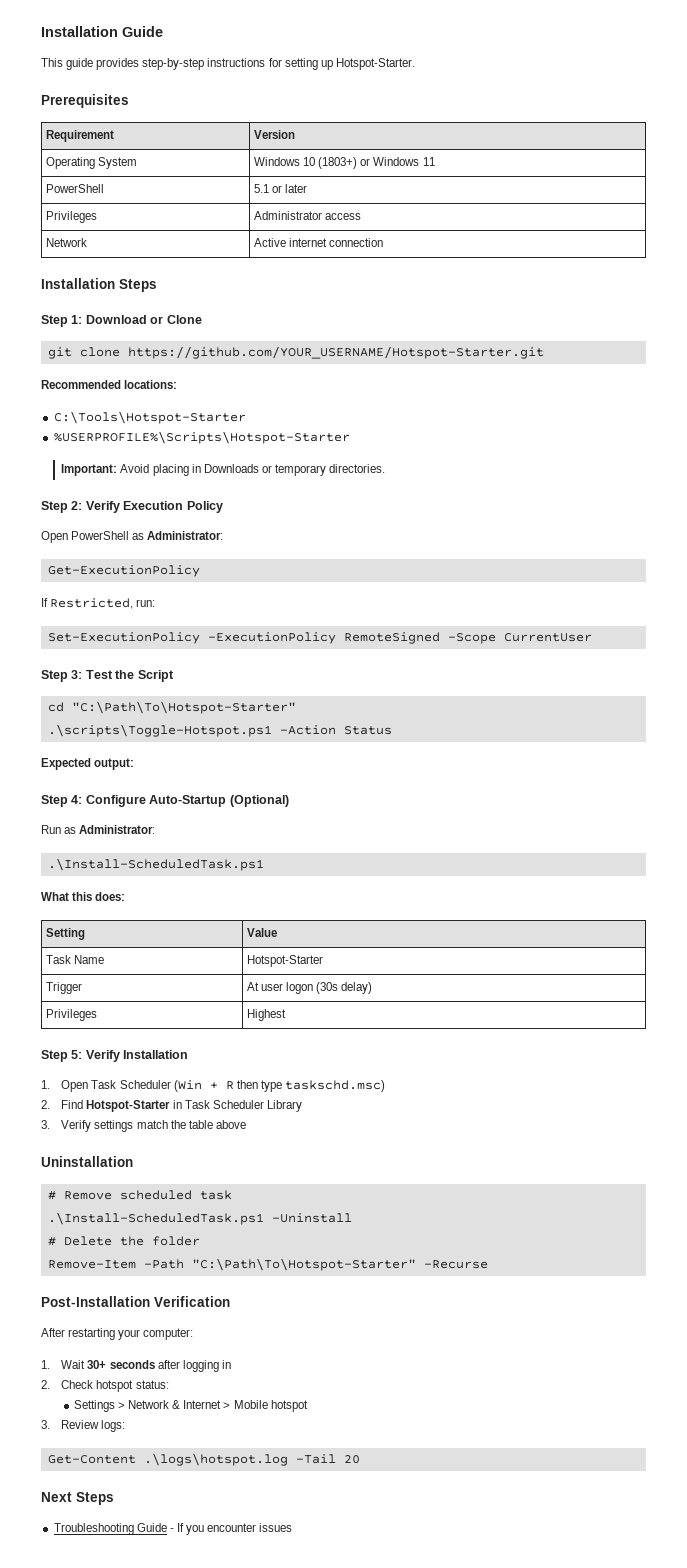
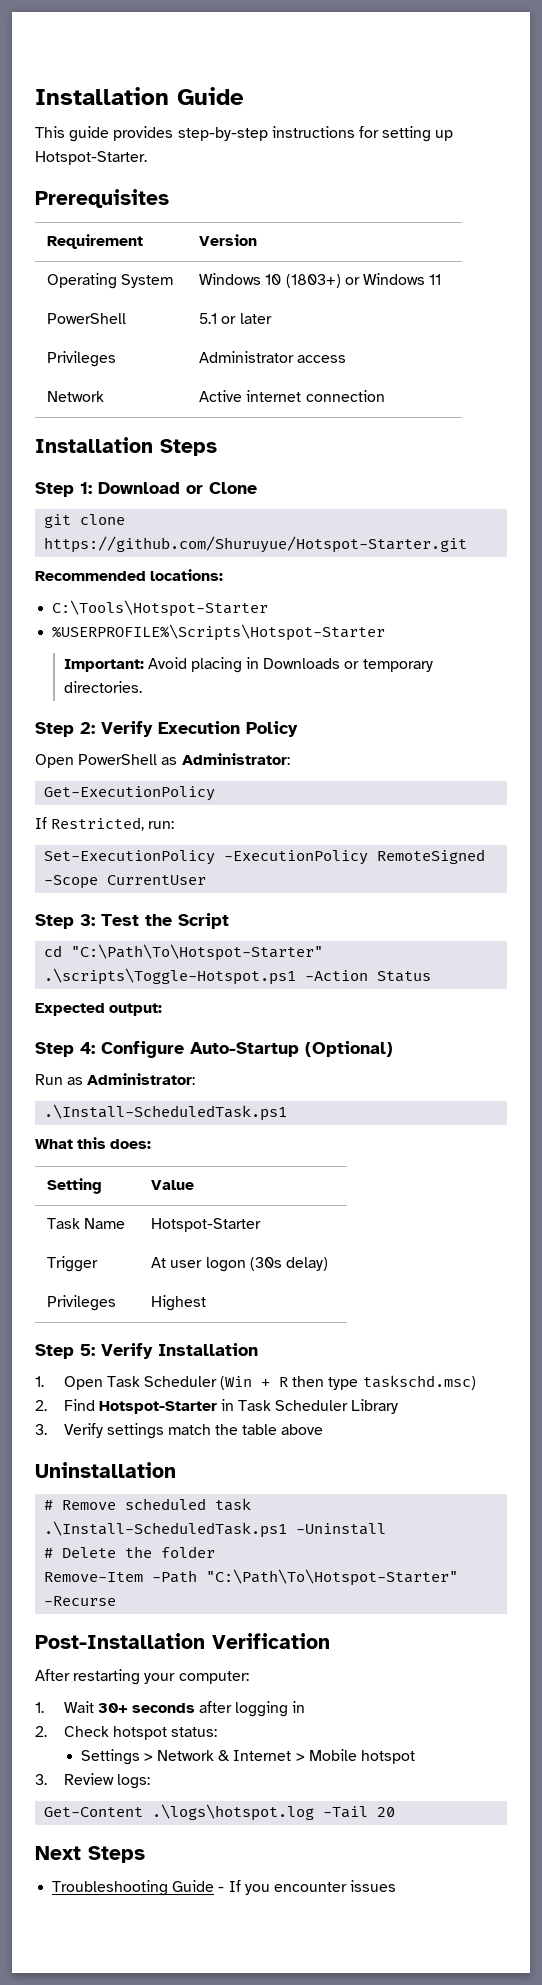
[127,346,544,359] https://github.com/YOUR_USERNAME/Hotspot-Starter.git -> [44,536,468,553] https://github.com/Shuruyue/Hotspot-Starter.git

